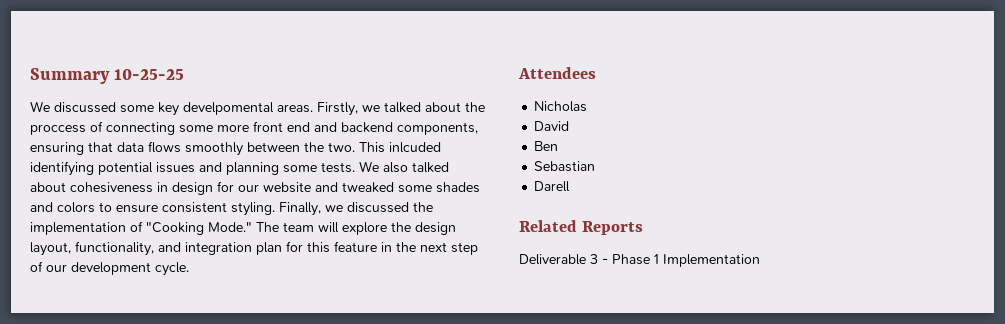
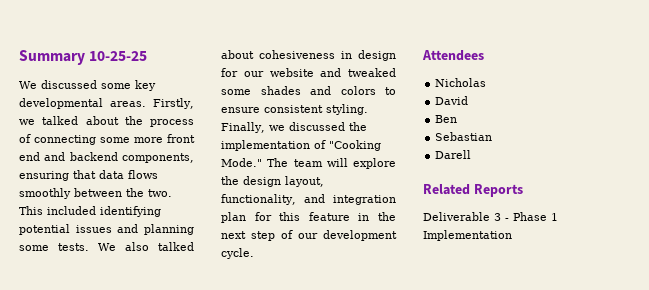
[183,102,274,115] develpomental -> [19,98,103,109] developmental
[30,124,86,135] proccess -> [150,119,194,127] process
[389,142,441,153] inlcuded -> [47,206,96,215] included

